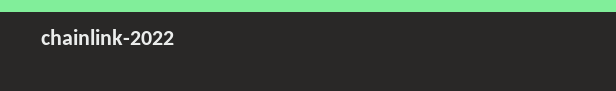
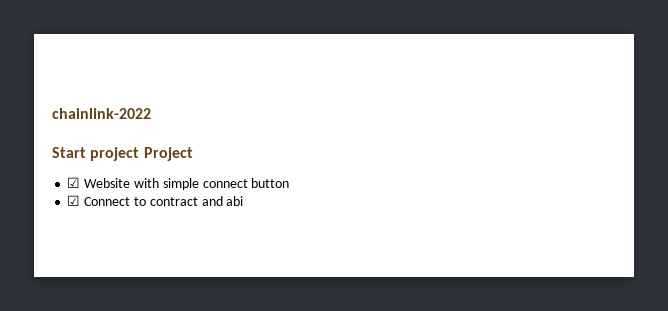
(174, 37) none -> [52,147,193,161] [67,177,290,190] [67,195,244,206] // Start project Project // ☑ Website with simple connect button // ☑ Connect to contract and abi

